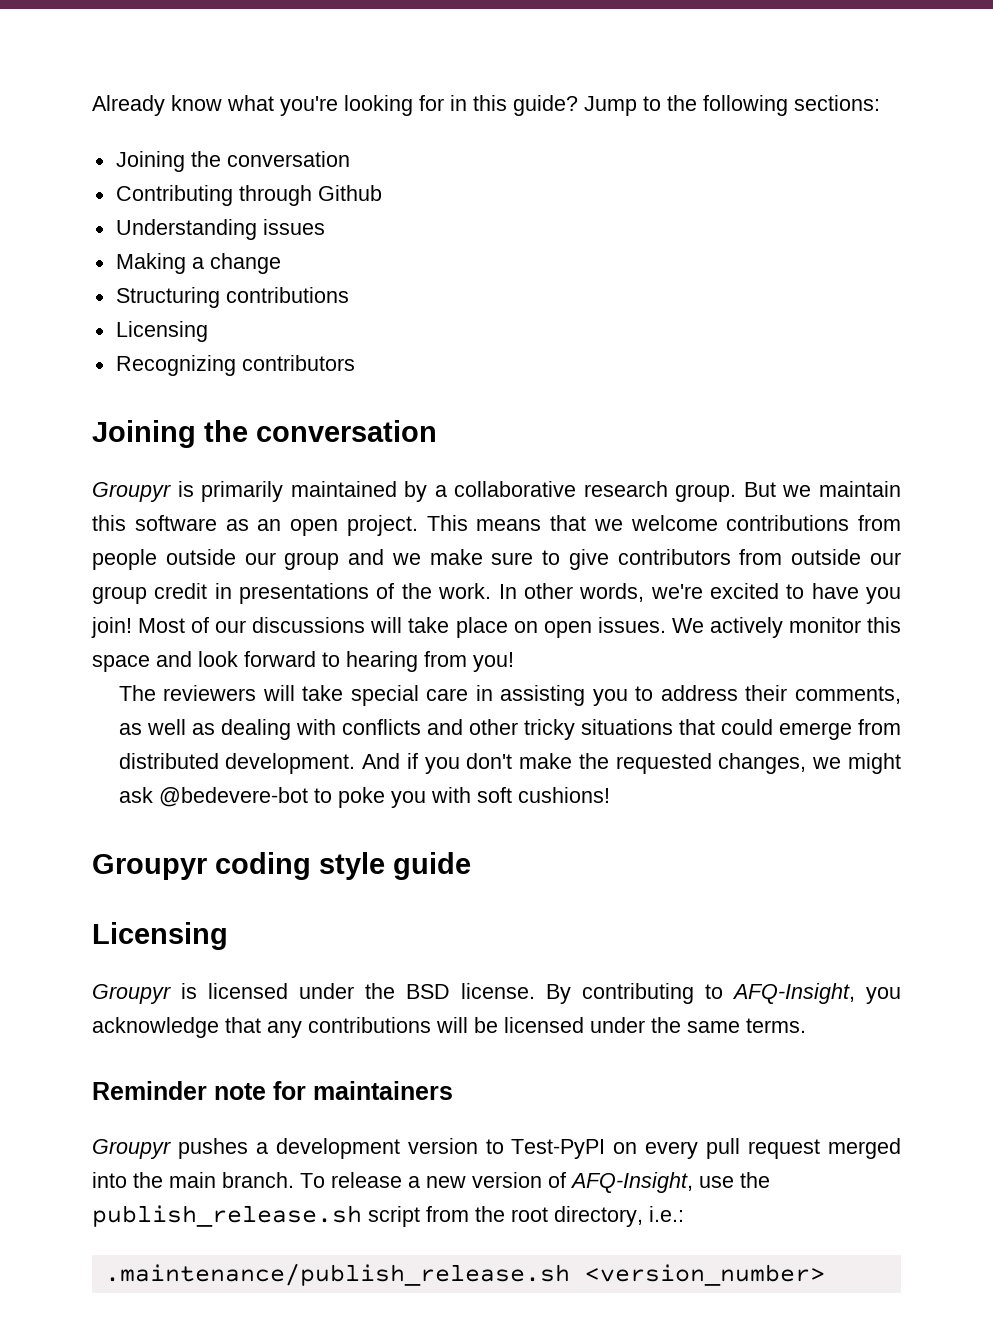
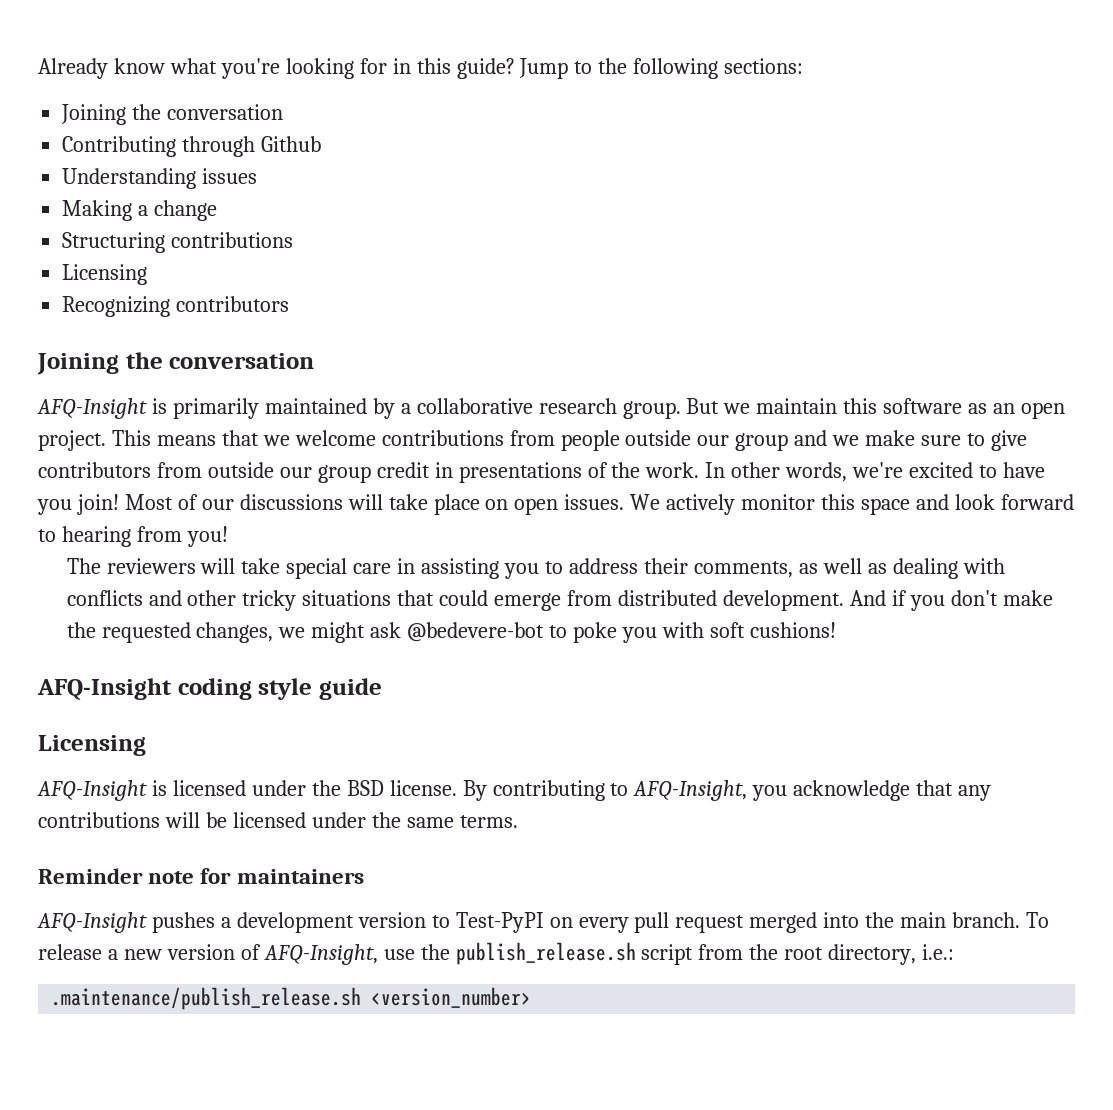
[92,482,171,502] Groupyr -> [37,398,147,419] AFQ-Insight
[92,854,207,880] Groupyr -> [37,678,172,700] AFQ-Insight
[92,984,171,1004] Groupyr -> [37,780,147,801] AFQ-Insight
[92,1139,171,1159] Groupyr -> [37,912,147,933] AFQ-Insight

